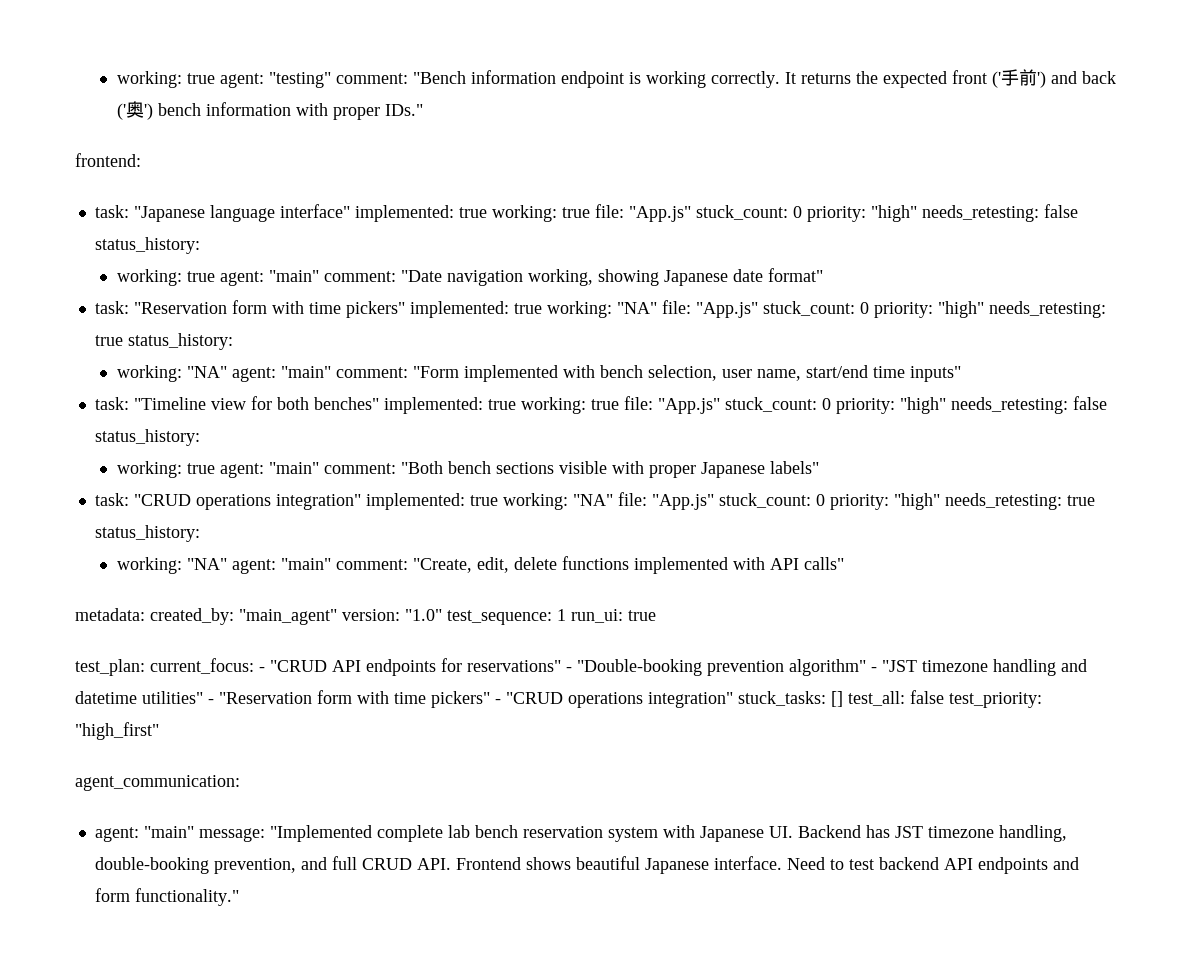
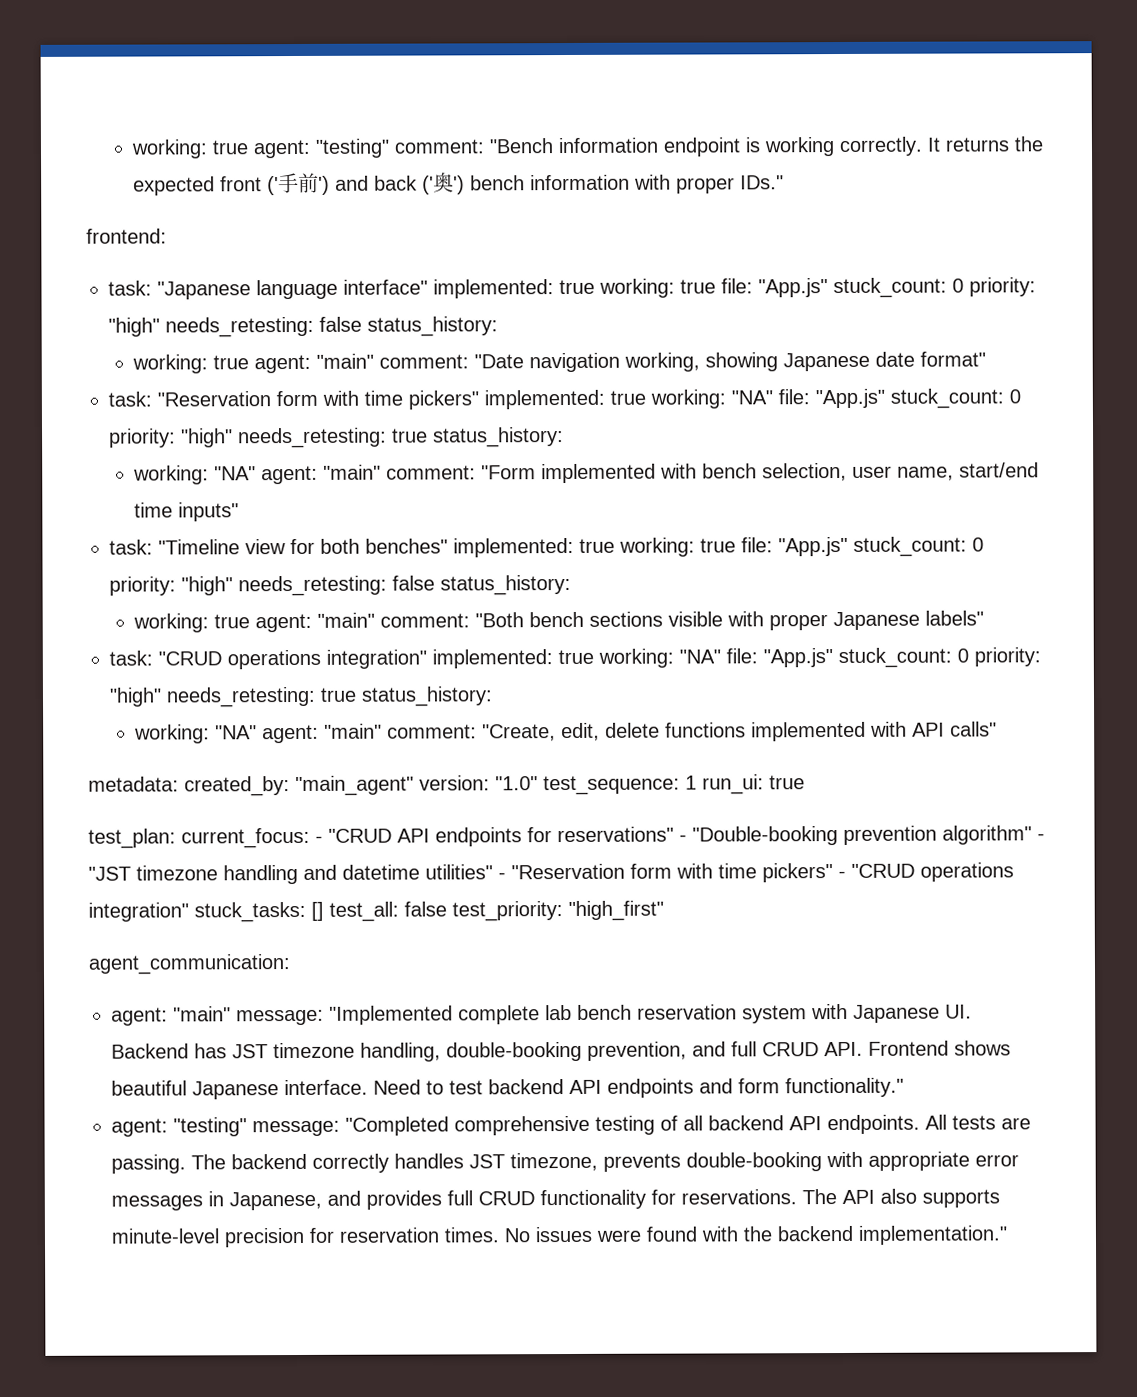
(239, 897) none -> [111,1114,1031,1137] [111,1151,1019,1174] [111,1188,1000,1211] [111,1225,1008,1248] // agent: "testing" message: "Completed comprehensive testing of all backend API endpoints. All tests are passing. The backend correctly handles JST timezone, prevents double-booking with appropriate error messages in Japanese, and provides full CRUD functionality for reservations. The API also supports minute-level precision for reservation times. No issues were found with the backend implementation."

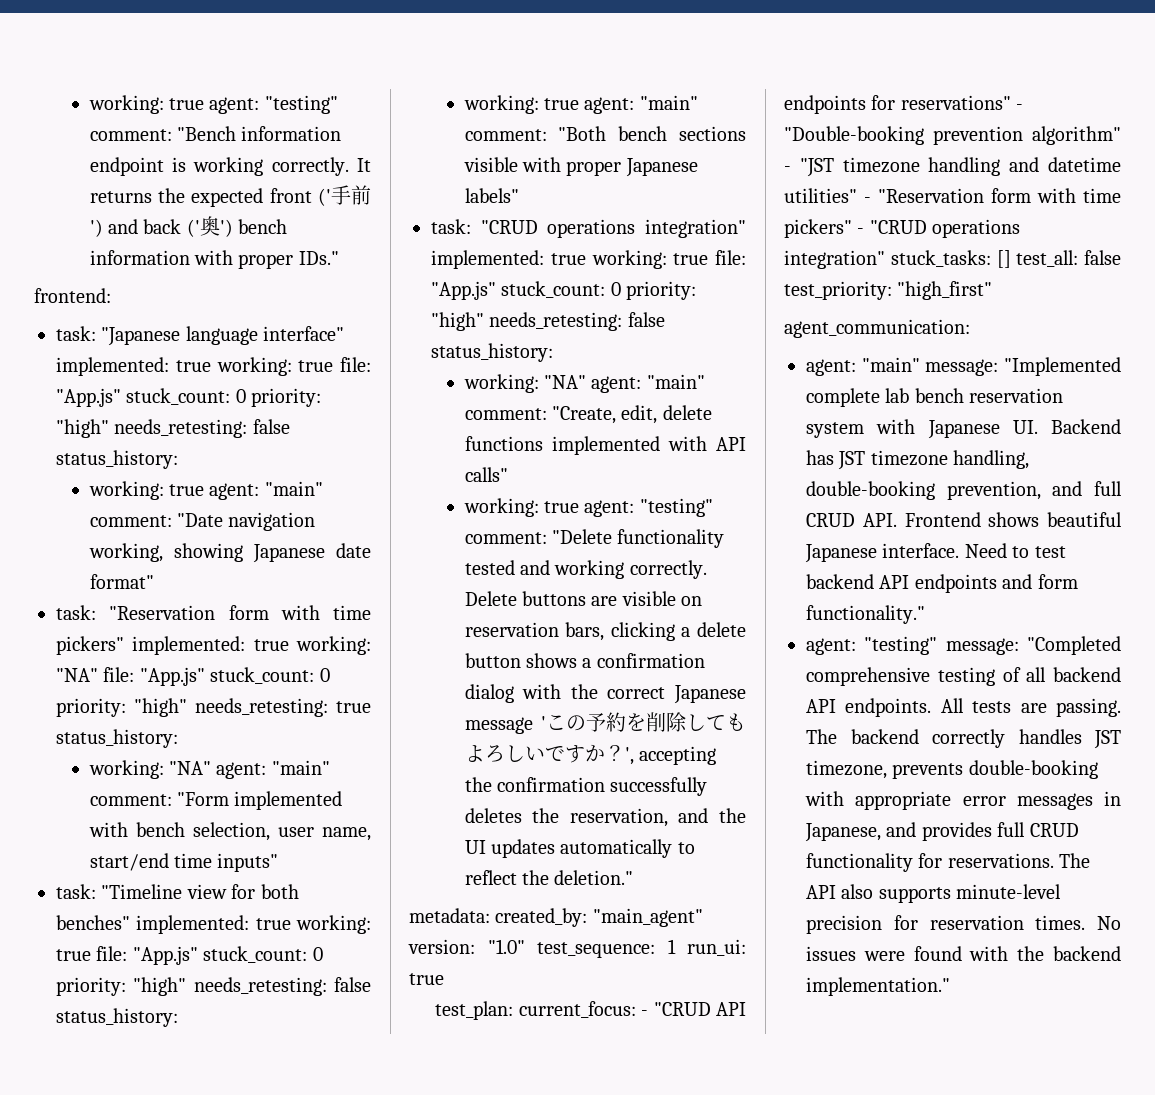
[679,647,1041,669] [109,686,357,708] "NA" file: "App.js" stuck_count: 0 priority: "high" needs_retesting: true -> [673,250,746,265] [431,281,697,300] [431,312,665,331] true file: "App.js" stuck_count: 0 priority: "high" needs_retesting: false
(998, 729) none -> [463,498,713,517] [464,529,725,548] [464,560,707,579] [464,591,703,606] [464,622,746,641] [464,653,705,668] [464,684,746,704] [464,712,746,734] [464,744,716,765] [464,777,708,796] [464,808,746,827] [464,839,695,858] [464,870,634,885] // working: true agent: "testing" comment: "Delete functionality tested and working correctly. Delete buttons are visible on reservation bars, clicking a delete button shows a confirmation dialog with the correct Japanese message 'この予約を削除してもよろしいですか？', accepting the confirmation successfully deletes the reservation, and the UI updates automatically to reflect the deletion."

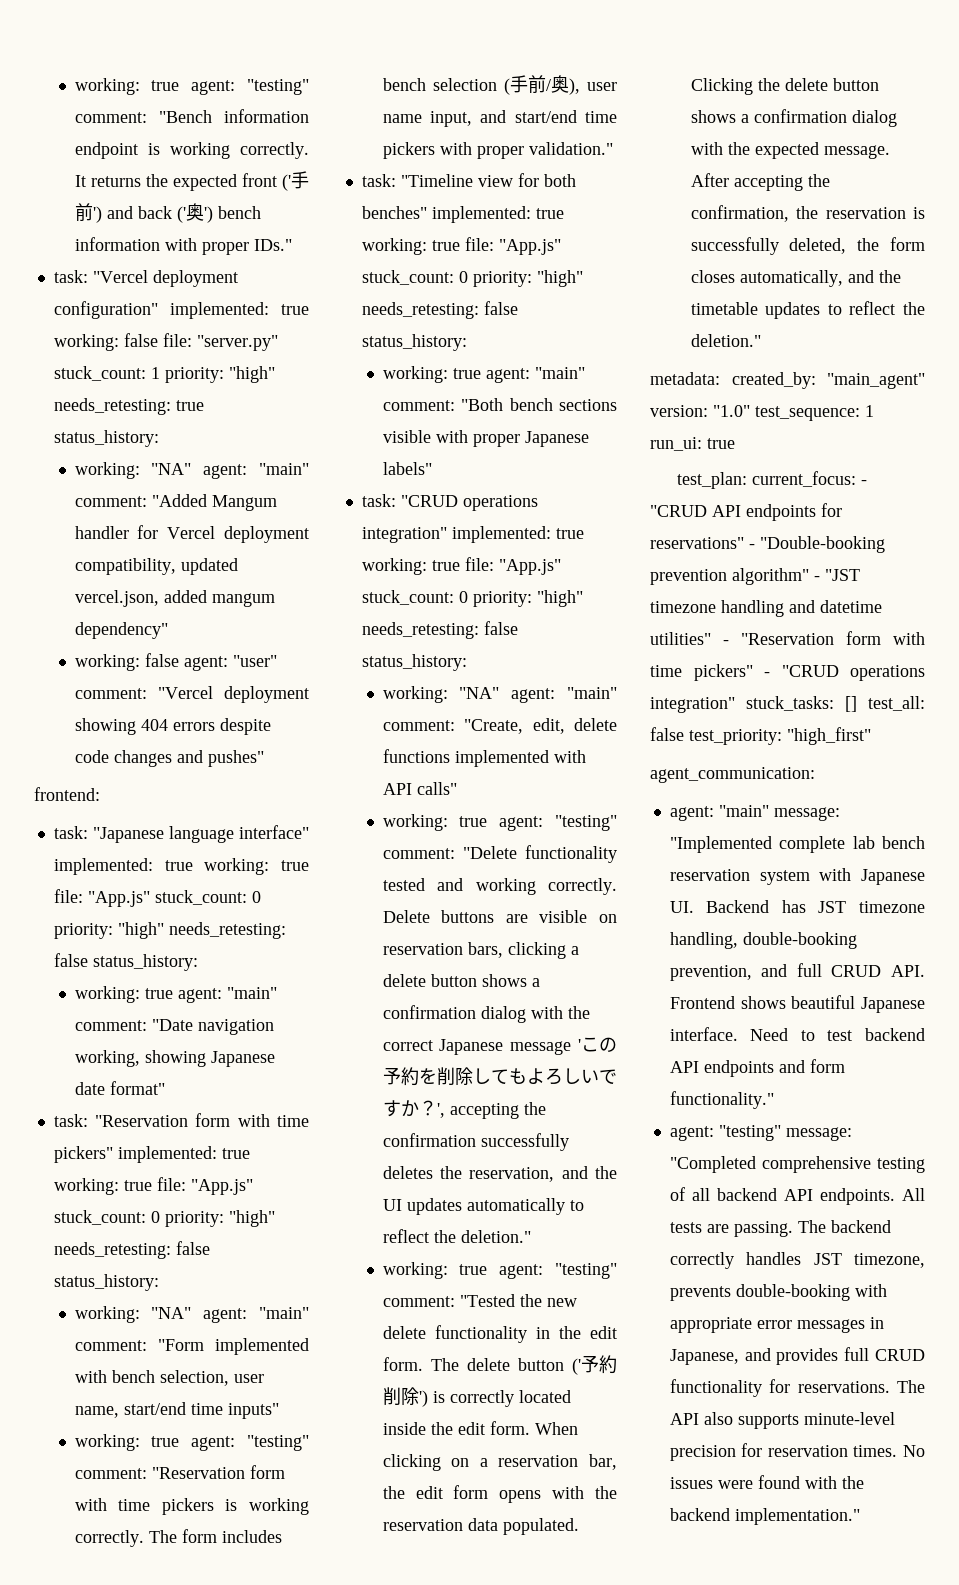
(339, 258) none -> [53,270,238,287] [53,301,309,319] [53,333,278,351] [53,366,275,383] [53,398,204,415] [53,430,159,447] [74,462,309,479] [74,494,277,511] [74,525,309,543] [74,558,238,575] [74,590,275,607] [74,622,168,639] [74,653,277,671] [74,686,309,703] [74,718,271,735] [74,750,264,767] // task: "Vercel deployment configuration" implemented: true working: false file: "server.py" stuck_count: 1 priority: "high" needs_retesting: true status_history: // working: "NA" agent: "main" comment: "Added Mangum handler for Vercel deployment compatibility, updated vercel.json, added mangum dependency" // working: false agent: "user" comment: "Vercel deployment showing 404 errors despite code changes and pushes"
[56,667,330,686] [56,698,371,717] "NA" file: "App.js" stuck_count: 0 priority: "high" needs_retesting: true -> [123,1177,253,1195] [53,1210,275,1227] [53,1241,210,1259] true file: "App.js" stuck_count: 0 priority: "high" needs_retesting: false
(279, 862) none -> [74,1434,309,1451] [74,1465,285,1479] [74,1498,309,1515] [74,1529,282,1547] [382,75,617,95] [382,110,617,127] [382,142,613,159] // working: true agent: "testing" comment: "Reservation form with time pickers is working correctly. The form includes bench selection (手前/奥), user name input, and start/end time pickers with proper validation."
(634, 877) none -> [382,1262,617,1279] [382,1294,577,1307] [382,1325,617,1343] [382,1355,617,1375] [382,1387,571,1407] [382,1421,578,1435] [382,1454,617,1471] [382,1485,617,1503] [382,1518,579,1535] [690,78,879,95] [690,109,897,127] [690,142,890,159] [690,173,830,191] [690,205,925,222] [690,237,925,255] [690,270,901,287] [690,301,925,319] [690,334,761,347] // working: true agent: "testing" comment: "Tested the new delete functionality in the edit form. The delete button ('予約削除') is correctly located inside the edit form. When clicking on a reservation bar, the edit form opens with the reservation data populated. Clicking the delete button shows a confirmation dialog with the expected message. After accepting the confirmation, the reservation is successfully deleted, the form closes automatically, and the timetable updates to reflect the deletion."

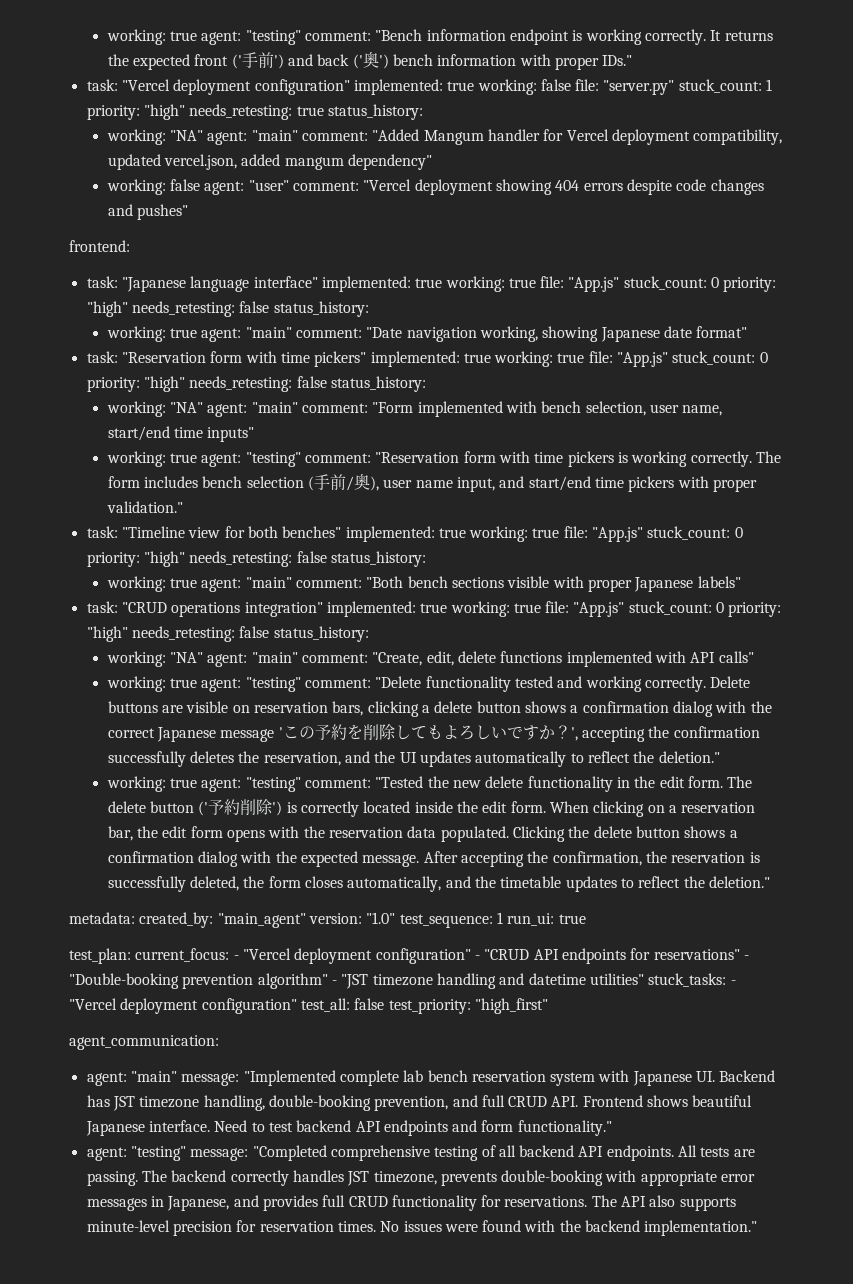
(867, 482) none -> [242,948,480,964] "Vercel deployment configuration" -
[723,631,925,645] [650,664,925,681] [650,696,857,713] - "Reservation form with time pickers" - "CRUD operations integration" stuck_tasks: [] -> [648,973,736,987] [69,998,297,1014] stuck_tasks: - "Vercel deployment configuration"

